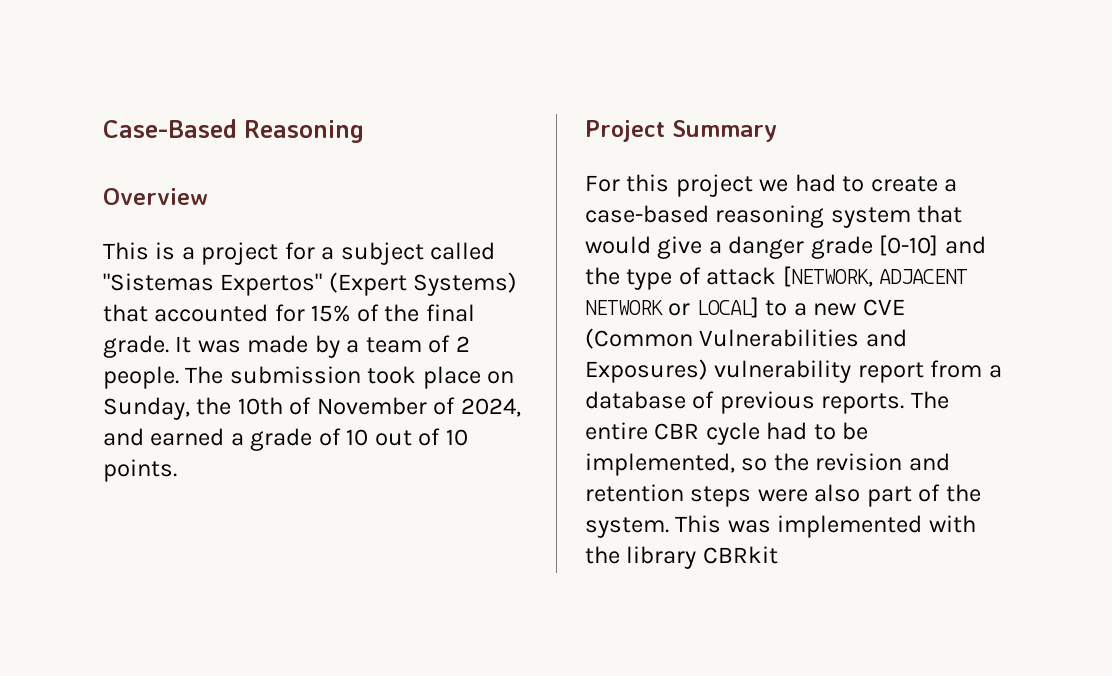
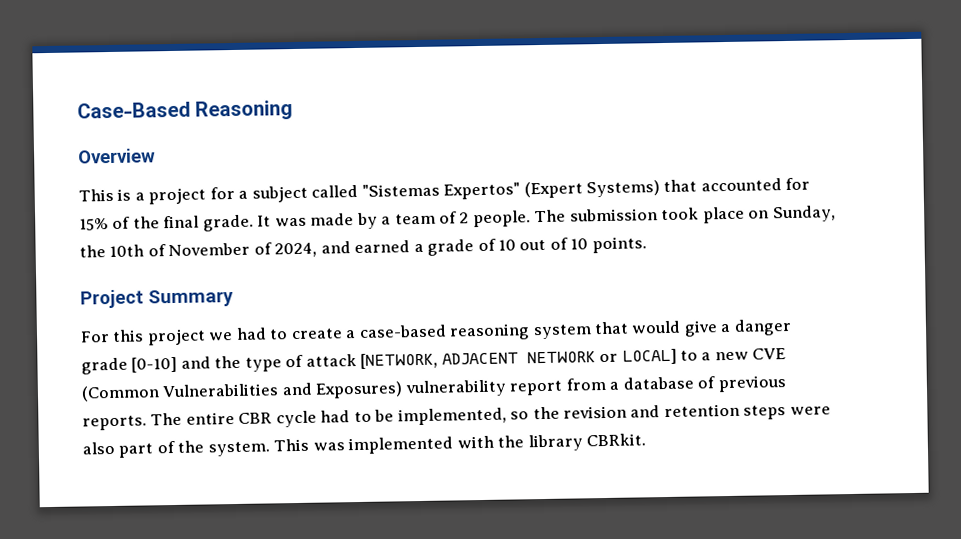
[702,546,778,564] CBRkit -> [586,433,647,447] CBRkit.

